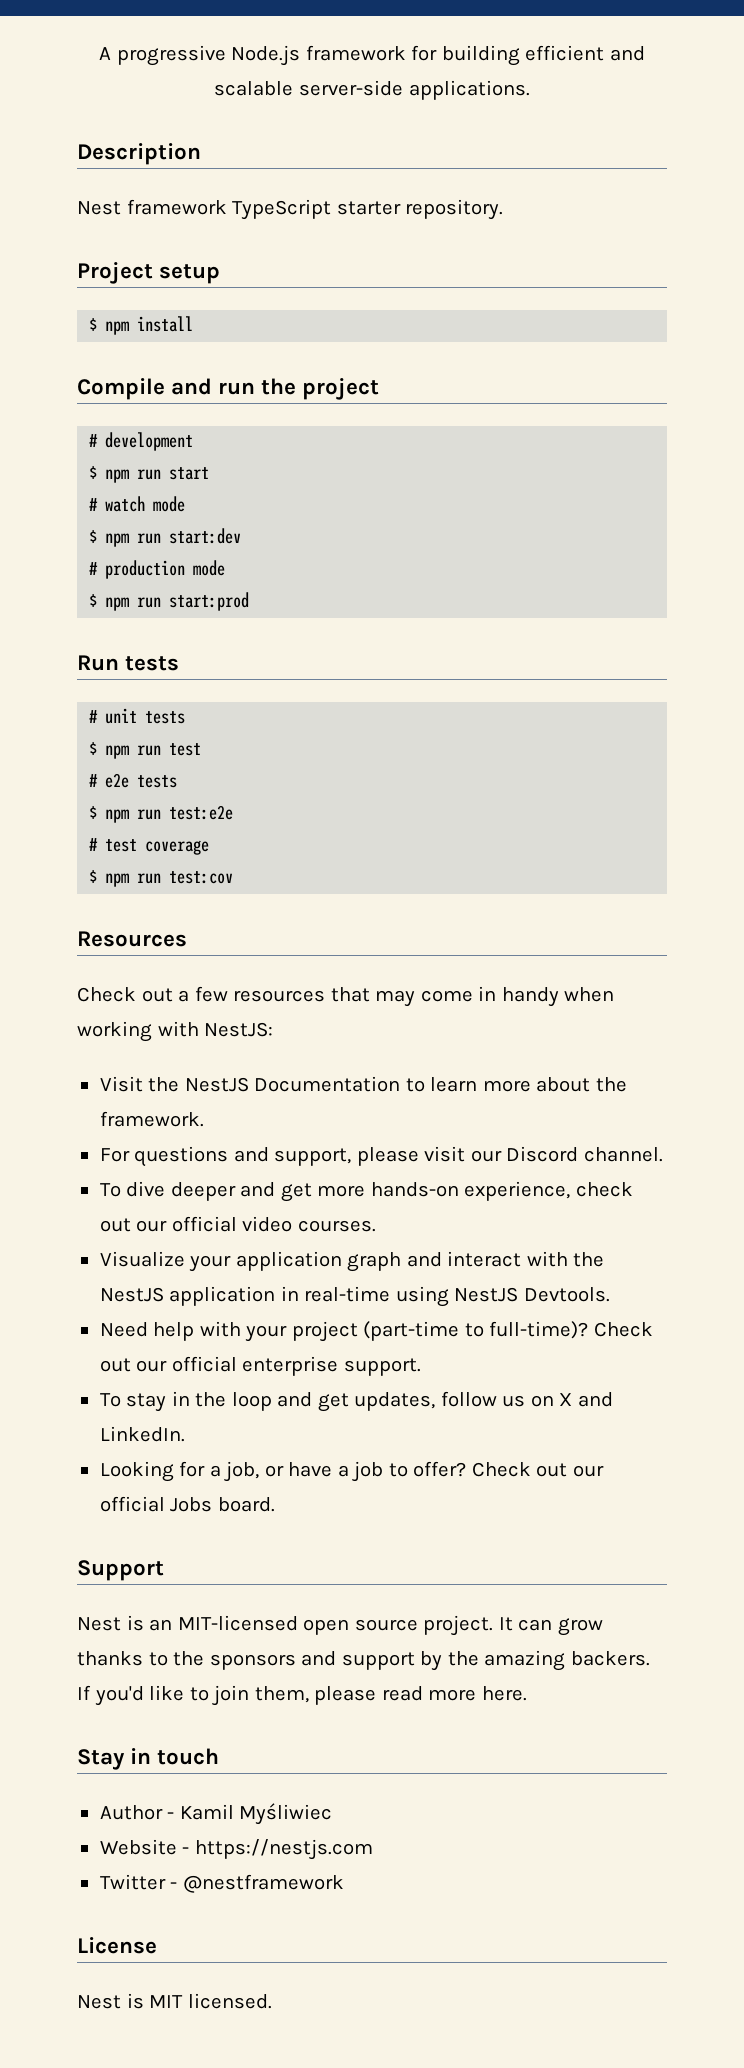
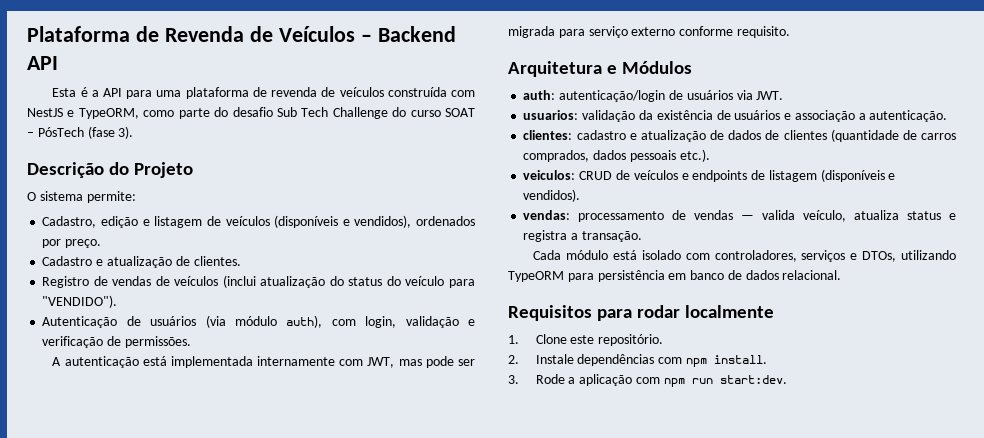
[99,45,645,66] [214,80,530,100] [77,143,201,165] [77,199,504,220] [77,262,221,284] [89,316,194,335] [77,378,380,400] [89,432,194,451] [89,466,210,483] [89,496,186,512] [89,528,242,547] [89,560,226,579] [89,592,250,611] [77,655,180,671] [89,708,186,724] [89,742,202,759] [89,773,178,788] [89,805,234,823] [89,838,210,855] [89,870,234,887] [77,931,187,947] [77,986,615,1007] [77,1021,274,1042] [99,1076,627,1092] [99,1111,204,1127] [99,1146,663,1167] [99,1181,633,1202] [99,1216,376,1232] [99,1251,605,1272] [99,1286,610,1307] [99,1321,653,1342] [99,1356,421,1376] [99,1391,613,1412] [99,1426,185,1442] [99,1461,604,1482] [99,1496,275,1512] [77,1560,164,1581] [77,1615,603,1636] [77,1650,650,1671] [77,1685,527,1706] [77,1748,220,1770] [99,1803,333,1825] [99,1839,373,1860] [99,1874,344,1893] [77,1937,157,1954] [77,1993,272,2009] A progressive Node.js framework for building efficient and scalable server-side applications. // Description // Nest framework TypeScript starter repository. // Project setup // $ npm install // Compile and run the project // # development // $ npm run start // # watch mode // $ npm run start:dev // # production mode // $ npm run start:prod // Run tests // # unit tests // $ npm run test // # e2e tests // $ npm run test:e2e // # test coverage // $ npm run test:cov // Resources // Check out a few resources that may come in handy when working with NestJS: // Visit the NestJS Documentation to learn more about the framework. // For questions and support, please visit our Discord channel. // To dive deeper and get more hands-on experience, check out our official video courses. // Visualize your application graph and interact with the NestJS application in real-time using NestJS Devtools. // Need help with your project (part-time to full-time)? Check out our official enterprise support. // To stay in the loop and get updates, follow us on X and LinkedIn. // Looking for a job, or have a job to offer? Check out our official Jobs board. // Support // Nest is an MIT-licensed open source project. It can grow thanks to the sponsors and support by the amazing backers. If you'd like to join them, please read more here. // Stay in touch // Author - Kamil Myśliwiec // Website - https://nestjs.com // Twitter - @nestframework // License // Nest is MIT licensed. -> [27,26,456,42] [27,56,58,70] [52,87,475,99] [27,107,476,119] [27,126,134,139] [27,162,194,178] [27,191,136,203] [42,215,476,228] [42,239,102,248] [42,256,241,268] [42,275,475,288] [42,295,118,308] [42,315,475,328] [42,336,191,348] [52,356,475,368] [508,26,790,38] [508,61,693,77] [523,90,784,102] [523,110,948,122] [523,129,957,142] [523,149,710,162] [523,169,896,182] [523,189,581,202] [523,210,956,222] [523,230,642,242] [533,250,956,262] [508,270,842,282] [508,305,775,321] [508,334,664,346] [508,354,768,367] [508,374,787,387] Plataforma de Revenda de Veículos – Backend API // Esta é a API para uma plataforma de revenda de veículos construída com NestJS e TypeORM, como parte do desafio Sub Tech Challenge do curso SOAT – PósTech (fase 3). // Descrição do Projeto // O sistema permite: // Cadastro, edição e listagem de veículos (disponíveis e vendidos), ordenados por preço. // Cadastro e atualização de clientes. // Registro de vendas de veículos (inclui atualização do status do veículo para "VENDIDO"). // Autenticação de usuários (via módulo auth), com login, validação e verificação de permissões. // A autenticação está implementada internamente com JWT, mas pode ser migrada para serviço externo conforme requisito. // Arquitetura e Módulos // auth: autenticação/login de usuários via JWT. // usuarios: validação da existência de usuários e associação a autenticação. // clientes: cadastro e atualização de dados de clientes (quantidade de carros comprados, dados pessoais etc.). // veiculos: CRUD de veículos e endpoints de listagem (disponíveis e vendidos). // vendas: processamento de vendas — valida veículo, atualiza status e registra a transação. // Cada módulo está isolado com controladores, serviços e DTOs, utilizando TypeORM para persistência em banco de dados relacional. // Requisitos para rodar localmente // 1. Clone este repositório. // 2. Instale dependências com npm install. // 3. Rode a aplicação com npm run start:dev.

